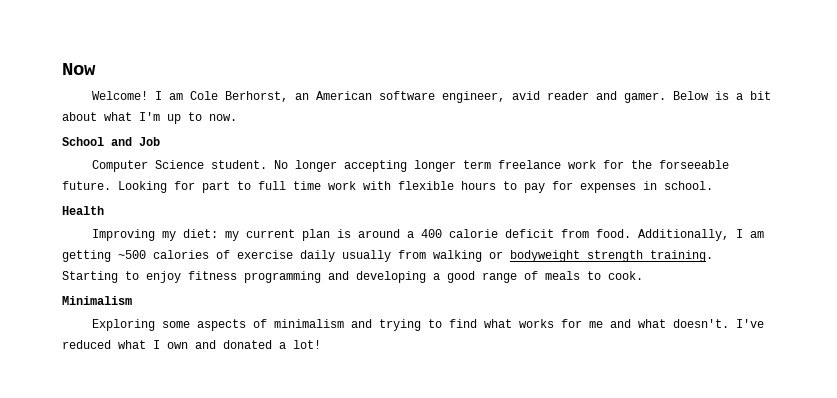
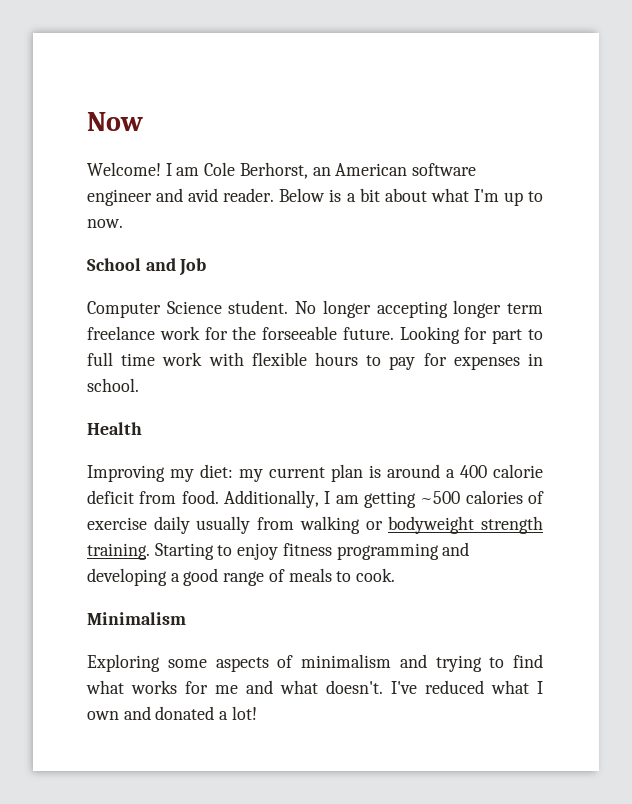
[442,91,667,103] engineer, avid reader and gamer. -> [87,188,275,206] engineer and avid reader.

